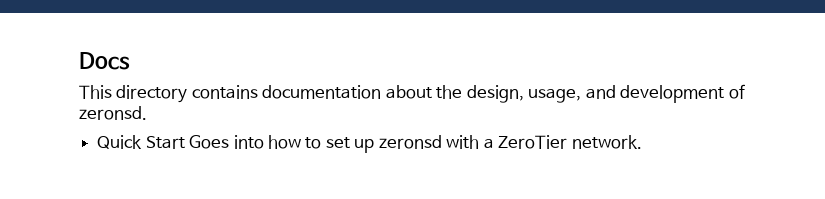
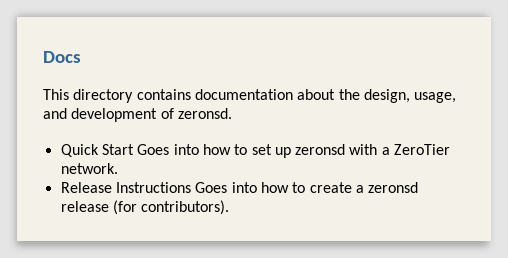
(642, 142) none -> [60,182,419,193] [60,200,230,215] // Release Instructions Goes into how to create a zeronsd release (for contributors).

